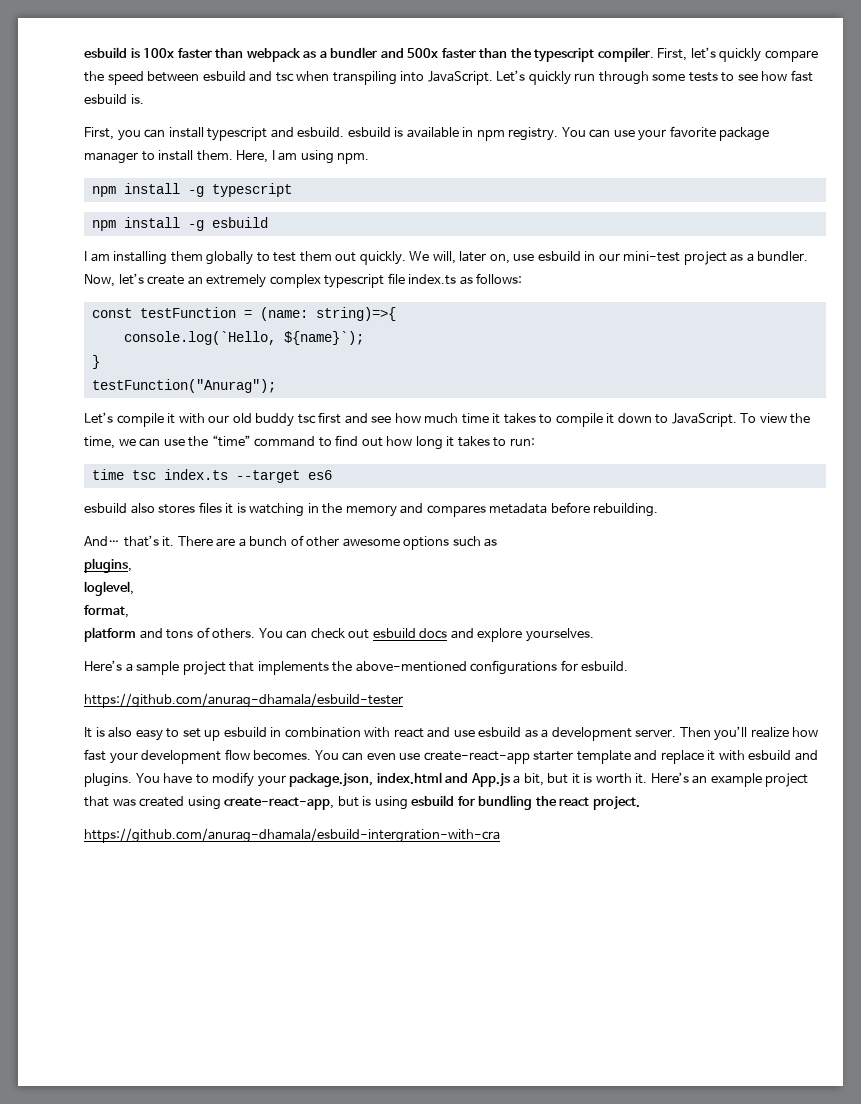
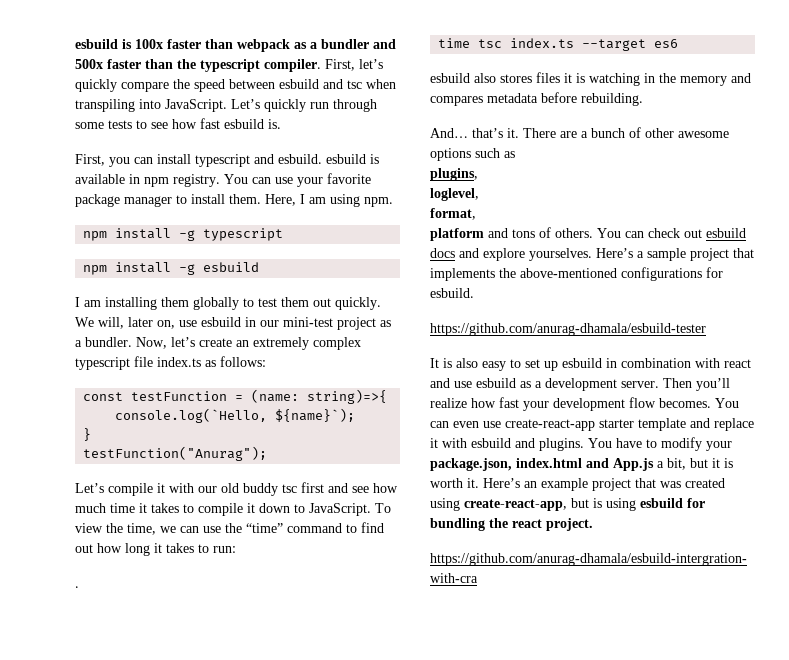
(535, 442) none -> [75,586,79,588] // .
(594, 635) // -> (592, 254) none

